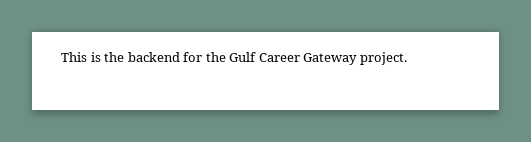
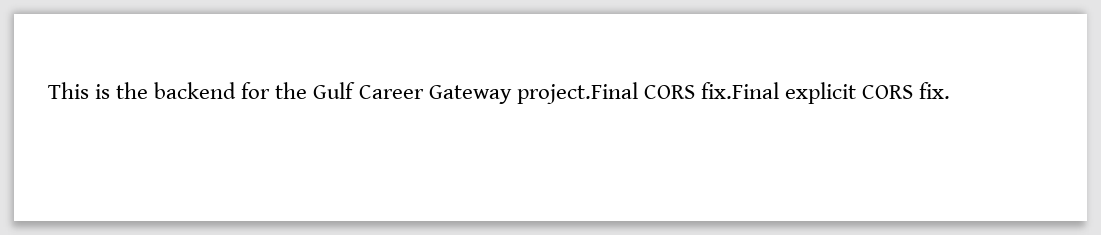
[359,52,407,65] project. -> [516,82,951,104] project.Final CORS fix.Final explicit CORS fix.

